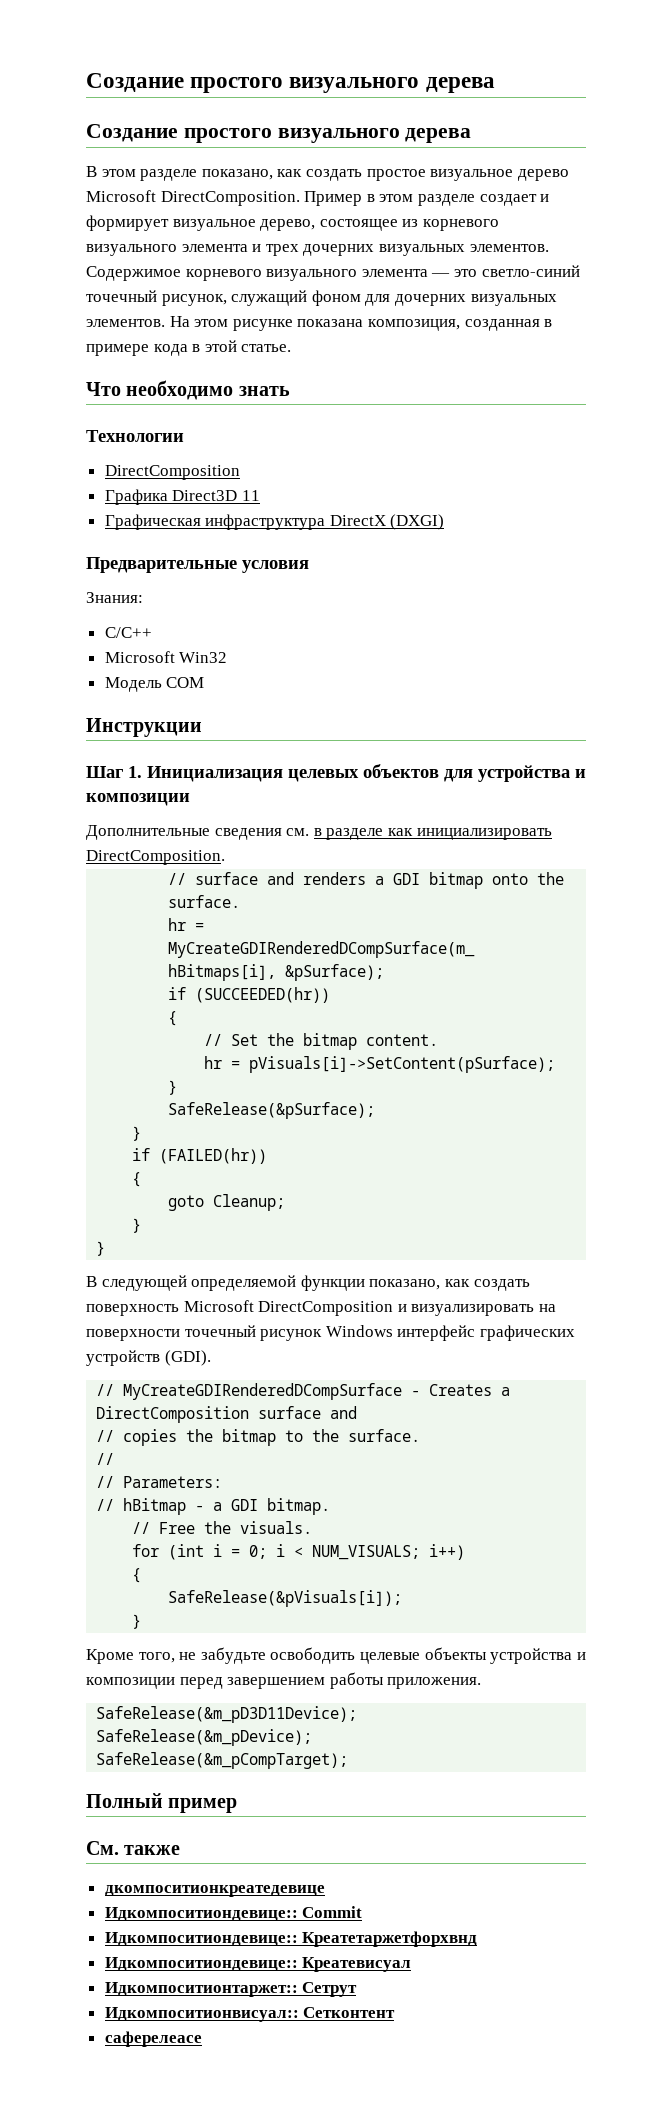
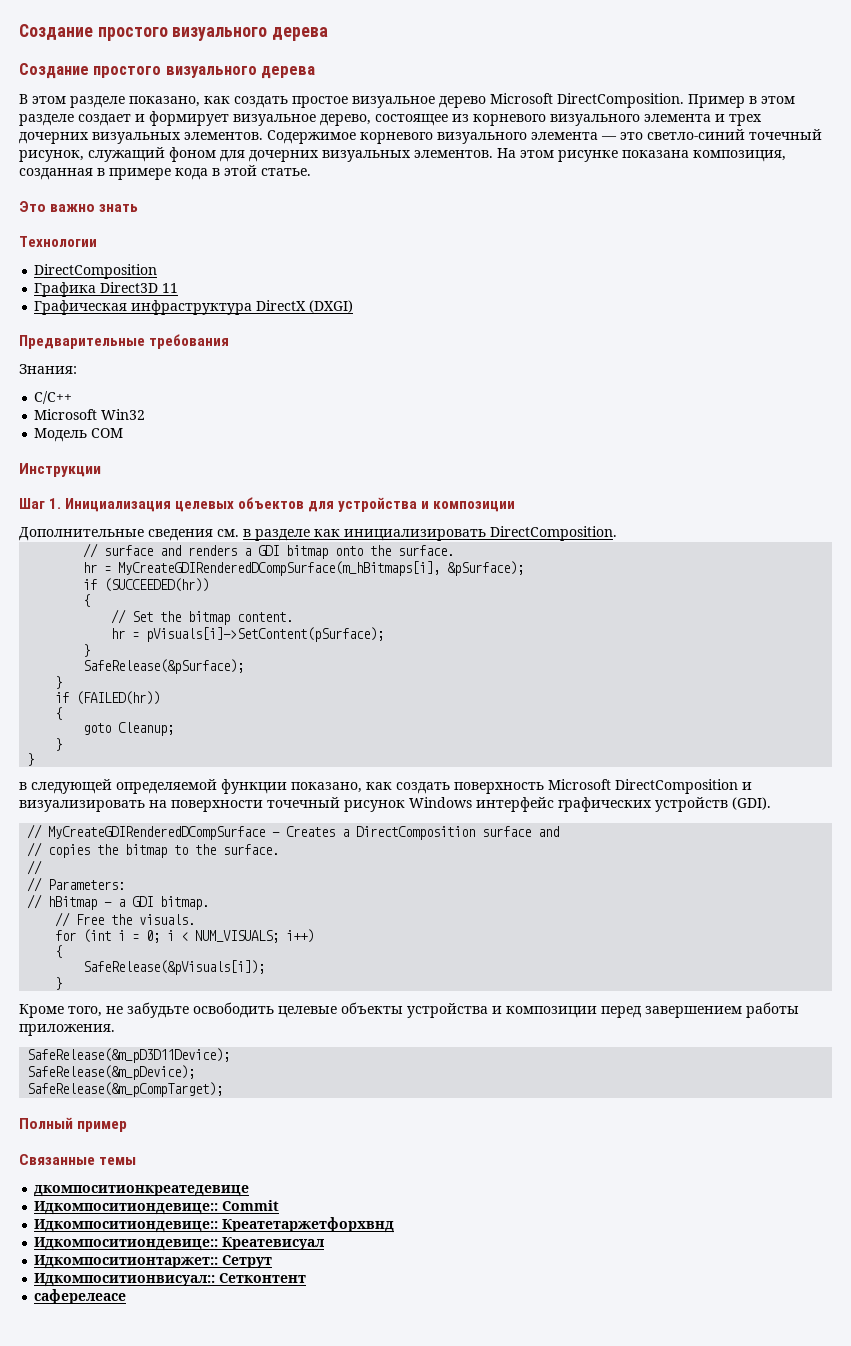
[86,380,234,400] Что необходимо -> [19,201,96,212] Это важно
[242,560,309,573] условия -> [149,334,230,349] требования
[86,1276,97,1287] В -> [19,782,27,790] в
[86,1841,181,1855] См. также -> [19,1154,137,1165] Связанные темы

